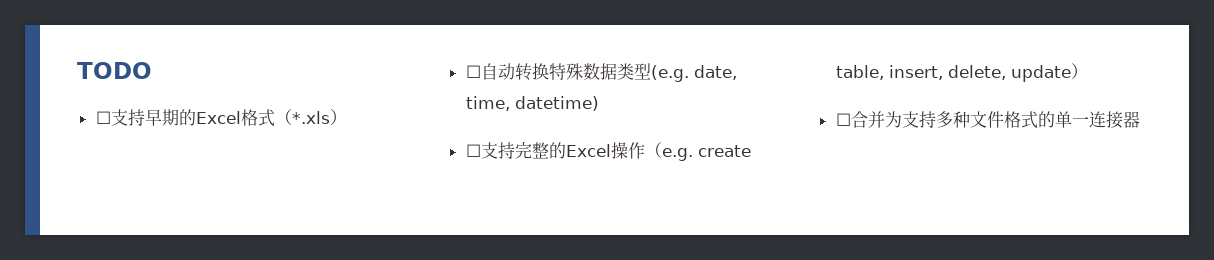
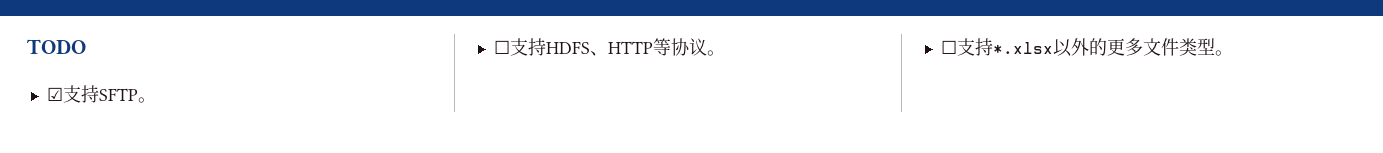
[95,109,347,127] [465,63,737,82] [465,96,599,111] [465,142,751,161] [835,63,1088,82] [835,111,1140,129] // ☐支持早期的Excel格式（*.xls） // ☐自动转换特殊数据类型(e.g. date, time, datetime) // ☐支持完整的Excel操作（e.g. create table, insert, delete, update） // ☐合并为支持多种文件格式的单一连接器 -> [46,85,156,103] [493,38,725,56] [940,38,1233,57] // ☑支持SFTP。 // ☐支持HDFS、HTTP等协议。 // ☐支持*.xlsx以外的更多文件类型。

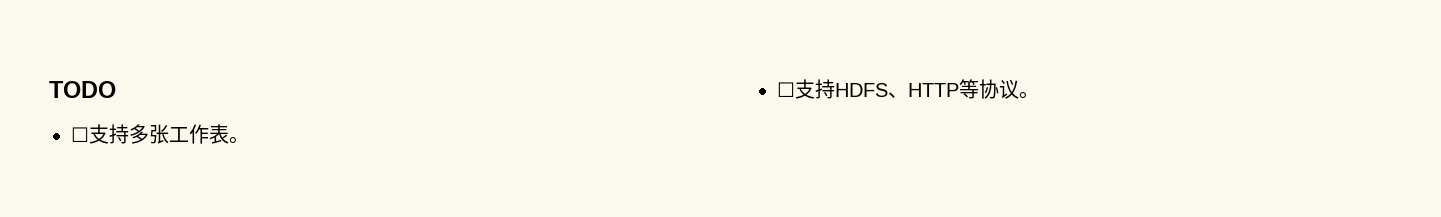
[46,85,138,103] ☑支持SFTP -> [71,124,229,144] ☐支持多张工作表
[940,38,1233,57] // ☐支持*.xlsx以外的更多文件类型。 -> (1039, 95) none

